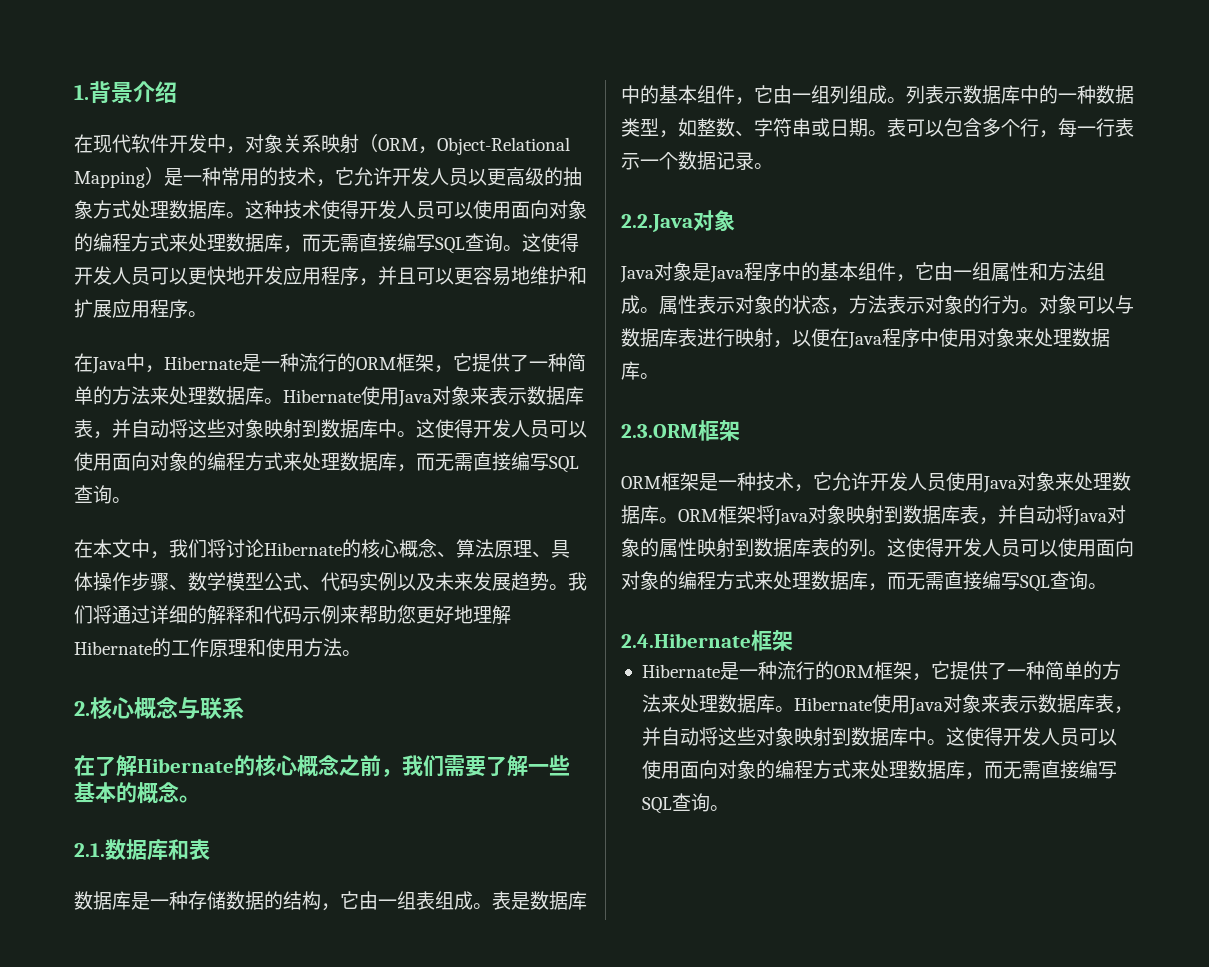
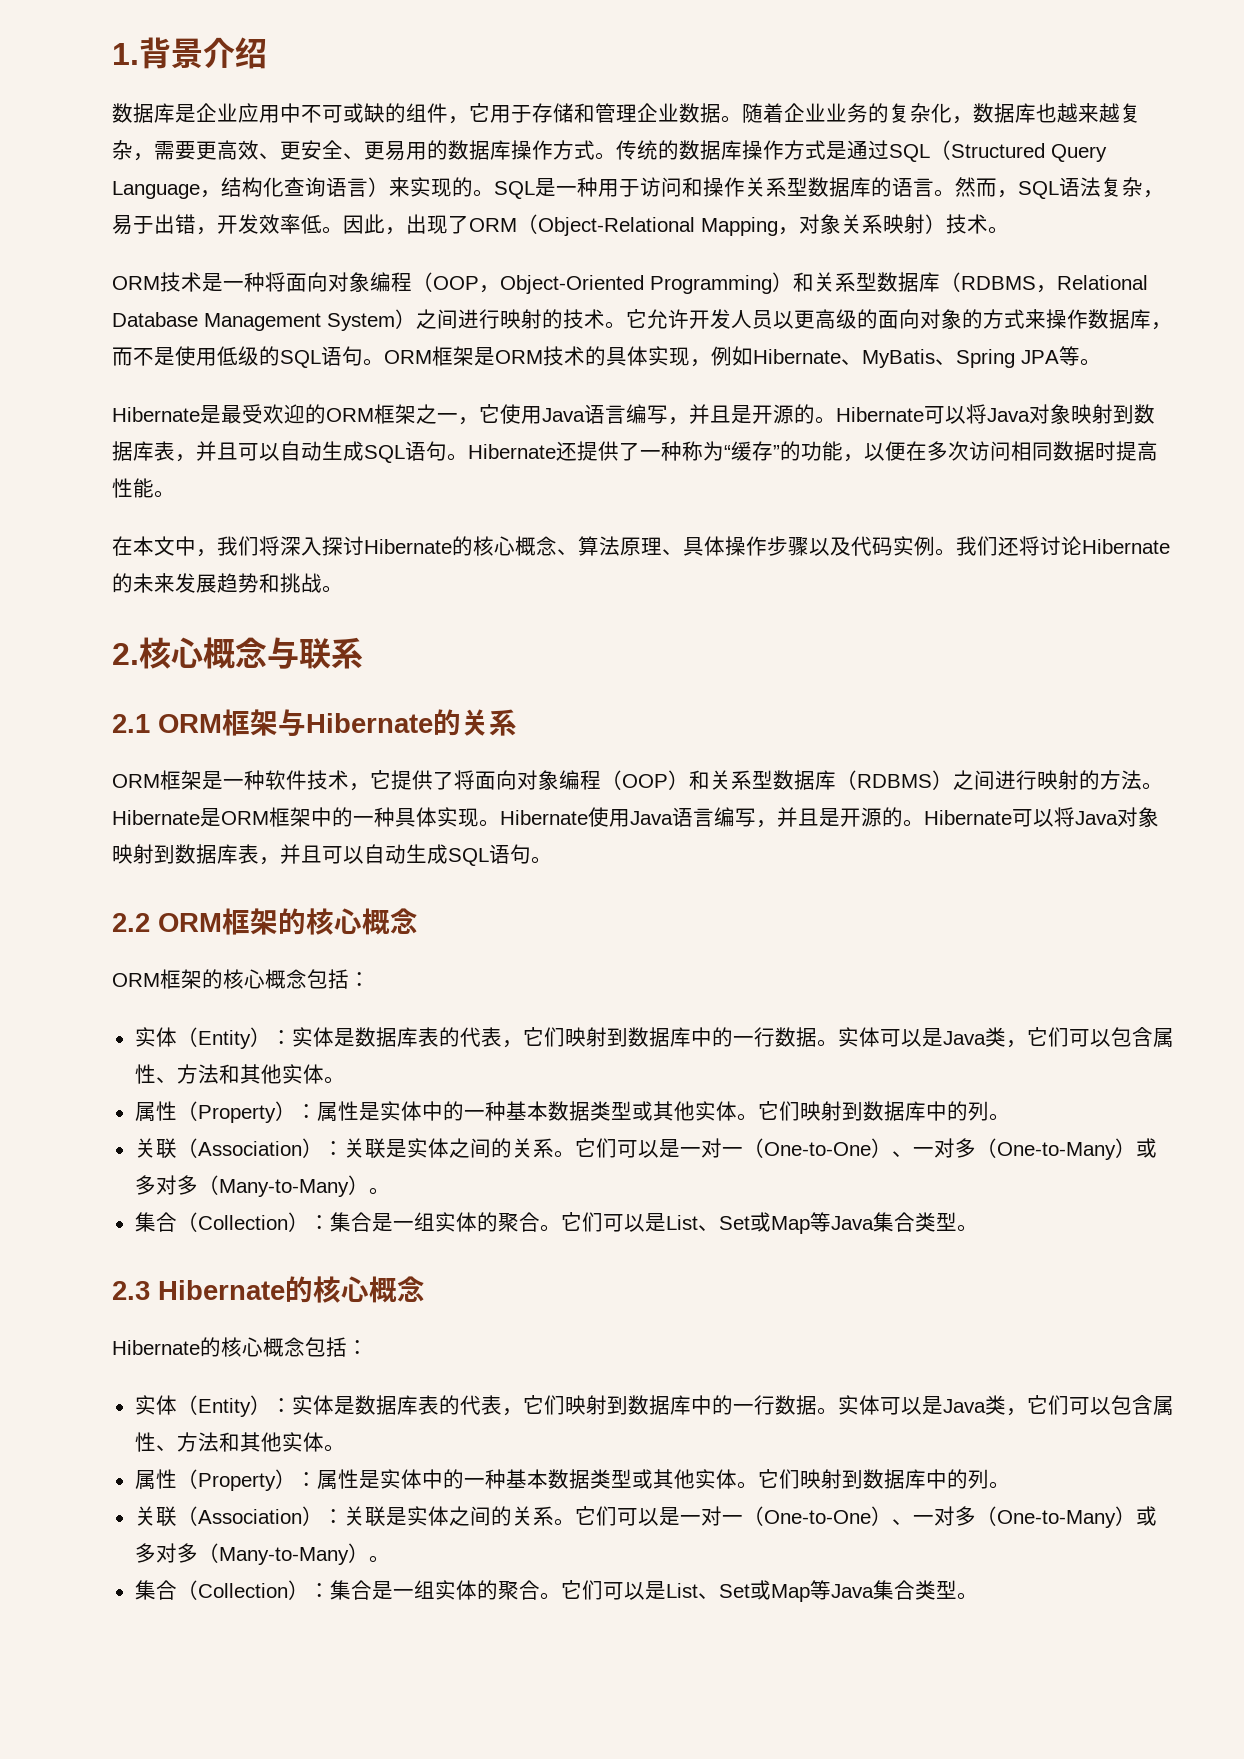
[74,134,570,155] [74,167,335,188] 在现代软件开发中，对象关系映射（ORM，Object-Relational Mapping）是一种常用的技术， -> [112,103,1141,124] [112,140,1107,162] [112,177,1164,199] [112,214,1009,236] [112,272,1148,294] [112,309,626,331] 数据库是企业应用中不可或缺的组件，它用于存储和管理企业数据。随着企业业务的复杂化，数据库也越来越复杂，需要更高效、更安全、更易用的数据库操作方式。传统的数据库操作方式是通过SQL（Structured Query Language，结构化查询语言）来实现的。SQL是一种用于访问和操作关系型数据库的语言。然而，SQL语法复杂，易于出错，开发效率低。因此，出现了ORM（Object-Relational Mapping，对象关系映射）技术。 // ORM技术是一种将面向对象编程（OOP，Object-Oriented Programming）和关系型数据库（RDBMS，Relational Database Management System）之间进行映射的技术。
[563,167,582,186] [74,200,587,219] [74,233,579,254] [74,266,587,286] [74,299,207,319] [74,353,586,374] [74,386,584,407] [74,419,587,439] [74,452,579,473] [74,485,112,504] 抽象方式处理数据库。这种技术使得开发人员可以使用面向对象的编程方式来处理数据库，而无需直接编写SQL查询。这使得开发人员可以更快地开发应用程序，并且可以更容易地维护和扩展应用程序。 // 在Java中，Hibernate是一种流行的ORM框架，它提供了一种简单的方法来处理数据库。Hibernate使用Java对象来表示数据库表，并自动将这些对象映射到数据库中。这使得开发人员可以使用面向对象的编程方式来处理数据库，而无需直接编写SQL查询 -> [878,309,1172,330] [112,346,1101,368] [112,404,1155,425] [112,441,1158,463] [112,478,154,498] 面向对象的方式来操作数据库，而不是使用低级的SQL语句。ORM框架是ORM技术的具体实现，例如Hibernate、MyBatis、Spring JPA等。 // Hibernate是最受欢迎的ORM框架之一，它使用Java语言编写，并且是开源的。Hibernate可以将Java对象映射到数据库表，并且可以自动生成SQL语句。Hibernate还提供了一种称为“缓存”的功能，以便在多次访问相同数据时提高性能
[226,539,264,558] 讨论 -> [280,536,364,556] 深入探讨
[169,572,587,591] [74,605,511,625] [74,638,342,657] 、数学模型公式、代码实例以及未来发展趋势。我们将通过详细的解释和代码示例来帮助您更好地理解Hibernate的工作原理和使用方法 -> [809,536,1170,556] [112,573,322,593] 以及代码实例。我们还将讨论Hibernate的未来发展趋势和挑战
[74,755,570,777] [74,782,200,804] [74,839,210,860] [74,891,587,911] [621,85,1134,105] [621,118,1134,138] [621,151,773,170] [621,210,735,232] [620,262,1105,283] [621,295,1134,315] [621,328,1110,349] [621,361,659,380] [621,420,740,441] 在了解Hibernate的核心概念之前，我们需要了解一些基本的概念。 // 2.1.数据库和表 // 数据库是一种存储数据的结构，它由一组表组成。表是数据库中的基本组件，它由一组列组成。列表示数据库中的一种数据类型，如整数、字符串或日期。表可以包含多个行，每一行表示一个数据记录。 // 2.2.Java对象 // Java对象是Java程序中的基本组件，它由一组属性和方法组成。属性表示对象的状态，方法表示对象的行为。对象可以与数据库表进行映射，以便在Java程序中使用对象来处理数据库。 // 2.3.ORM框架 -> [112,709,517,737] 2.1 ORM框架与Hibernate的关系
[756,472,1131,493] [621,505,1126,526] [621,538,1134,558] [621,571,1107,592] [621,630,793,651] [641,661,1121,681] [641,694,1133,715] [641,727,1117,746] [641,760,1117,780] [641,793,710,814] 技术，它允许开发人员使用Java对象来处理数据库。ORM框架将Java对象映射到数据库表，并自动将Java对象的属性映射到数据库表的列。这使得开发人员可以使用面向对象的编程方式来处理数据库，而无需直接编写SQL查询。 // 2.4.Hibernate框架 // Hibernate是一种流行的ORM框架，它提供了一种简单的方法来处理数据库。Hibernate使用Java对象来表示数据库表，并自动将这些对象映射到数据库中。这使得开发人员可以使用面向对象的编程方式来处理数据库，而无需直接编写SQL查询 -> [265,770,1163,791] [112,807,1159,828] [112,844,552,866] [112,908,418,935] [112,969,370,989] [134,1027,1174,1049] [134,1064,345,1084] [134,1101,1010,1123] [134,1138,1157,1160] [134,1175,390,1197] [134,1212,978,1234] [112,1276,425,1303] [112,1337,368,1357] [134,1395,1174,1417] [134,1432,345,1452] [134,1469,1010,1491] [134,1506,1157,1528] [134,1543,390,1565] [134,1580,957,1602] 软件技术，它提供了将面向对象编程（OOP）和关系型数据库（RDBMS）之间进行映射的方法。Hibernate是ORM框架中的一种具体实现。Hibernate使用Java语言编写，并且是开源的。Hibernate可以将Java对象映射到数据库表，并且可以自动生成SQL语句。 // 2.2 ORM框架的核心概念 // ORM框架的核心概念包括： // 实体（Entity）：实体是数据库表的代表，它们映射到数据库中的一行数据。实体可以是Java类，它们可以包含属性、方法和其他实体。 // 属性（Property）：属性是实体中的一种基本数据类型或其他实体。它们映射到数据库中的列。 // 关联（Association）：关联是实体之间的关系。它们可以是一对一（One-to-One）、一对多（One-to-Many）或多对多（Many-to-Many）。 // 集合（Collection）：集合是一组实体的聚合。它们可以是List、Set或Map等Java集合类型。 // 2.3 Hibernate的核心概念 // Hibernate的核心概念包括： // 实体（Entity）：实体是数据库表的代表，它们映射到数据库中的一行数据。实体可以是Java类，它们可以包含属性、方法和其他实体。 // 属性（Property）：属性是实体中的一种基本数据类型或其他实体。它们映射到数据库中的列。 // 关联（Association）：关联是实体之间的关系。它们可以是一对一（One-to-One）、一对多（One-to-Many）或多对多（Many-to-Many）。 // 集合（Collection）：集合是一组实体的聚合。它们可以是List、Set或Map等Java集合类型

